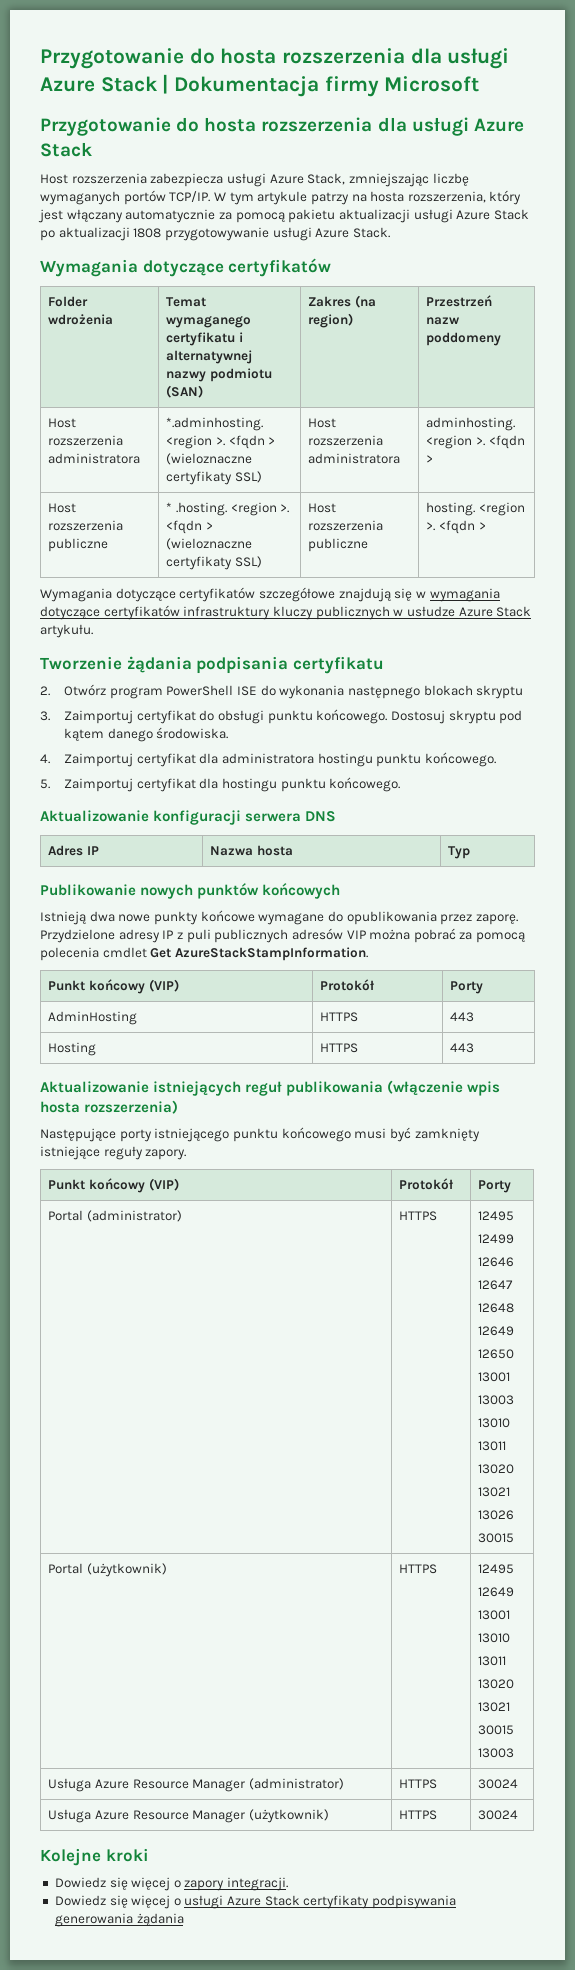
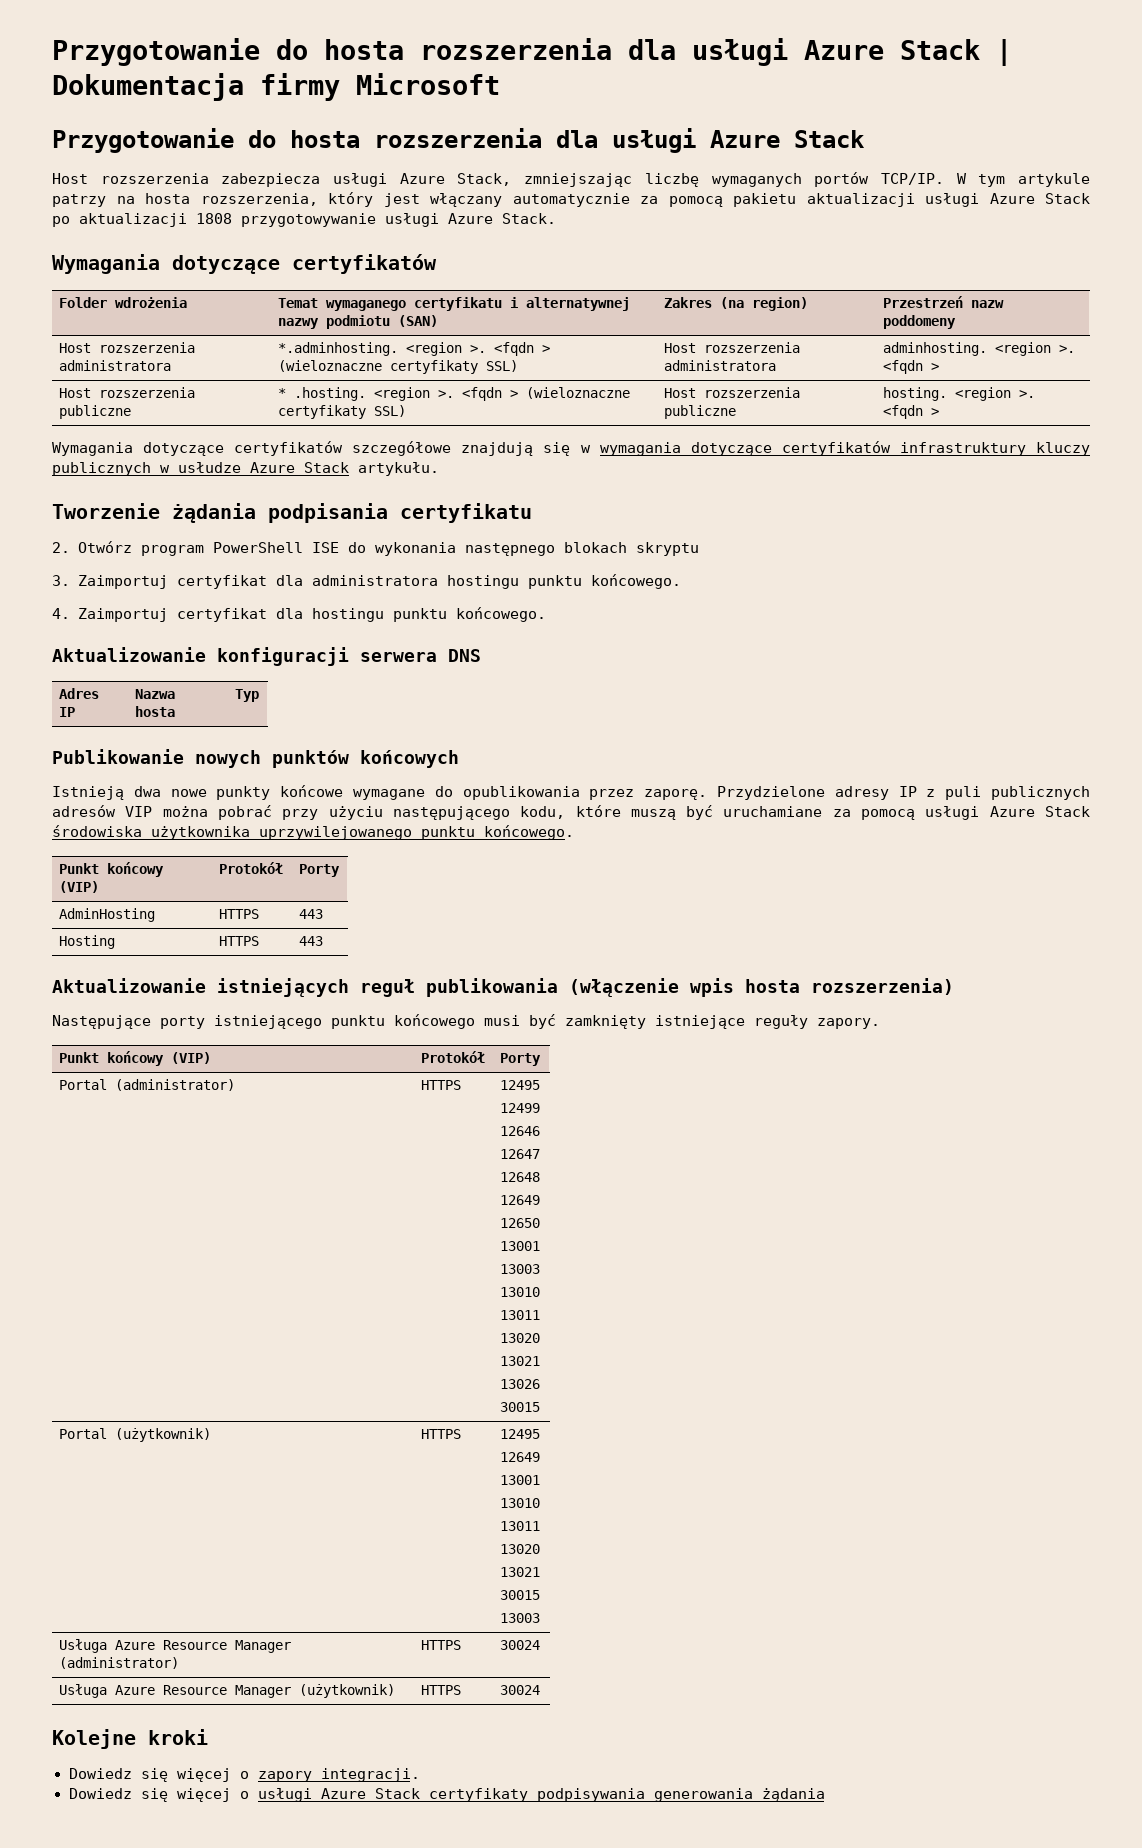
[199,709,523,724] [64,727,229,742] [40,753,196,767] do obsługi punktu końcowego. Dostosuj skryptu pod kątem danego środowiska. // 4. Zaimportuj certyfikat -> (267, 582) none
[40,779,50,789] 5. -> [52,608,70,619] 4.
[459,932,527,943] [40,947,368,961] za pomocą polecenia cmdlet Get AzureStackStampInformation. -> [282,805,1090,820] [52,825,574,840] przy użyciu następującego kodu, które muszą być uruchamiane za pomocą usługi Azure Stack środowiska użytkownika uprzywilejowanego punktu końcowego.

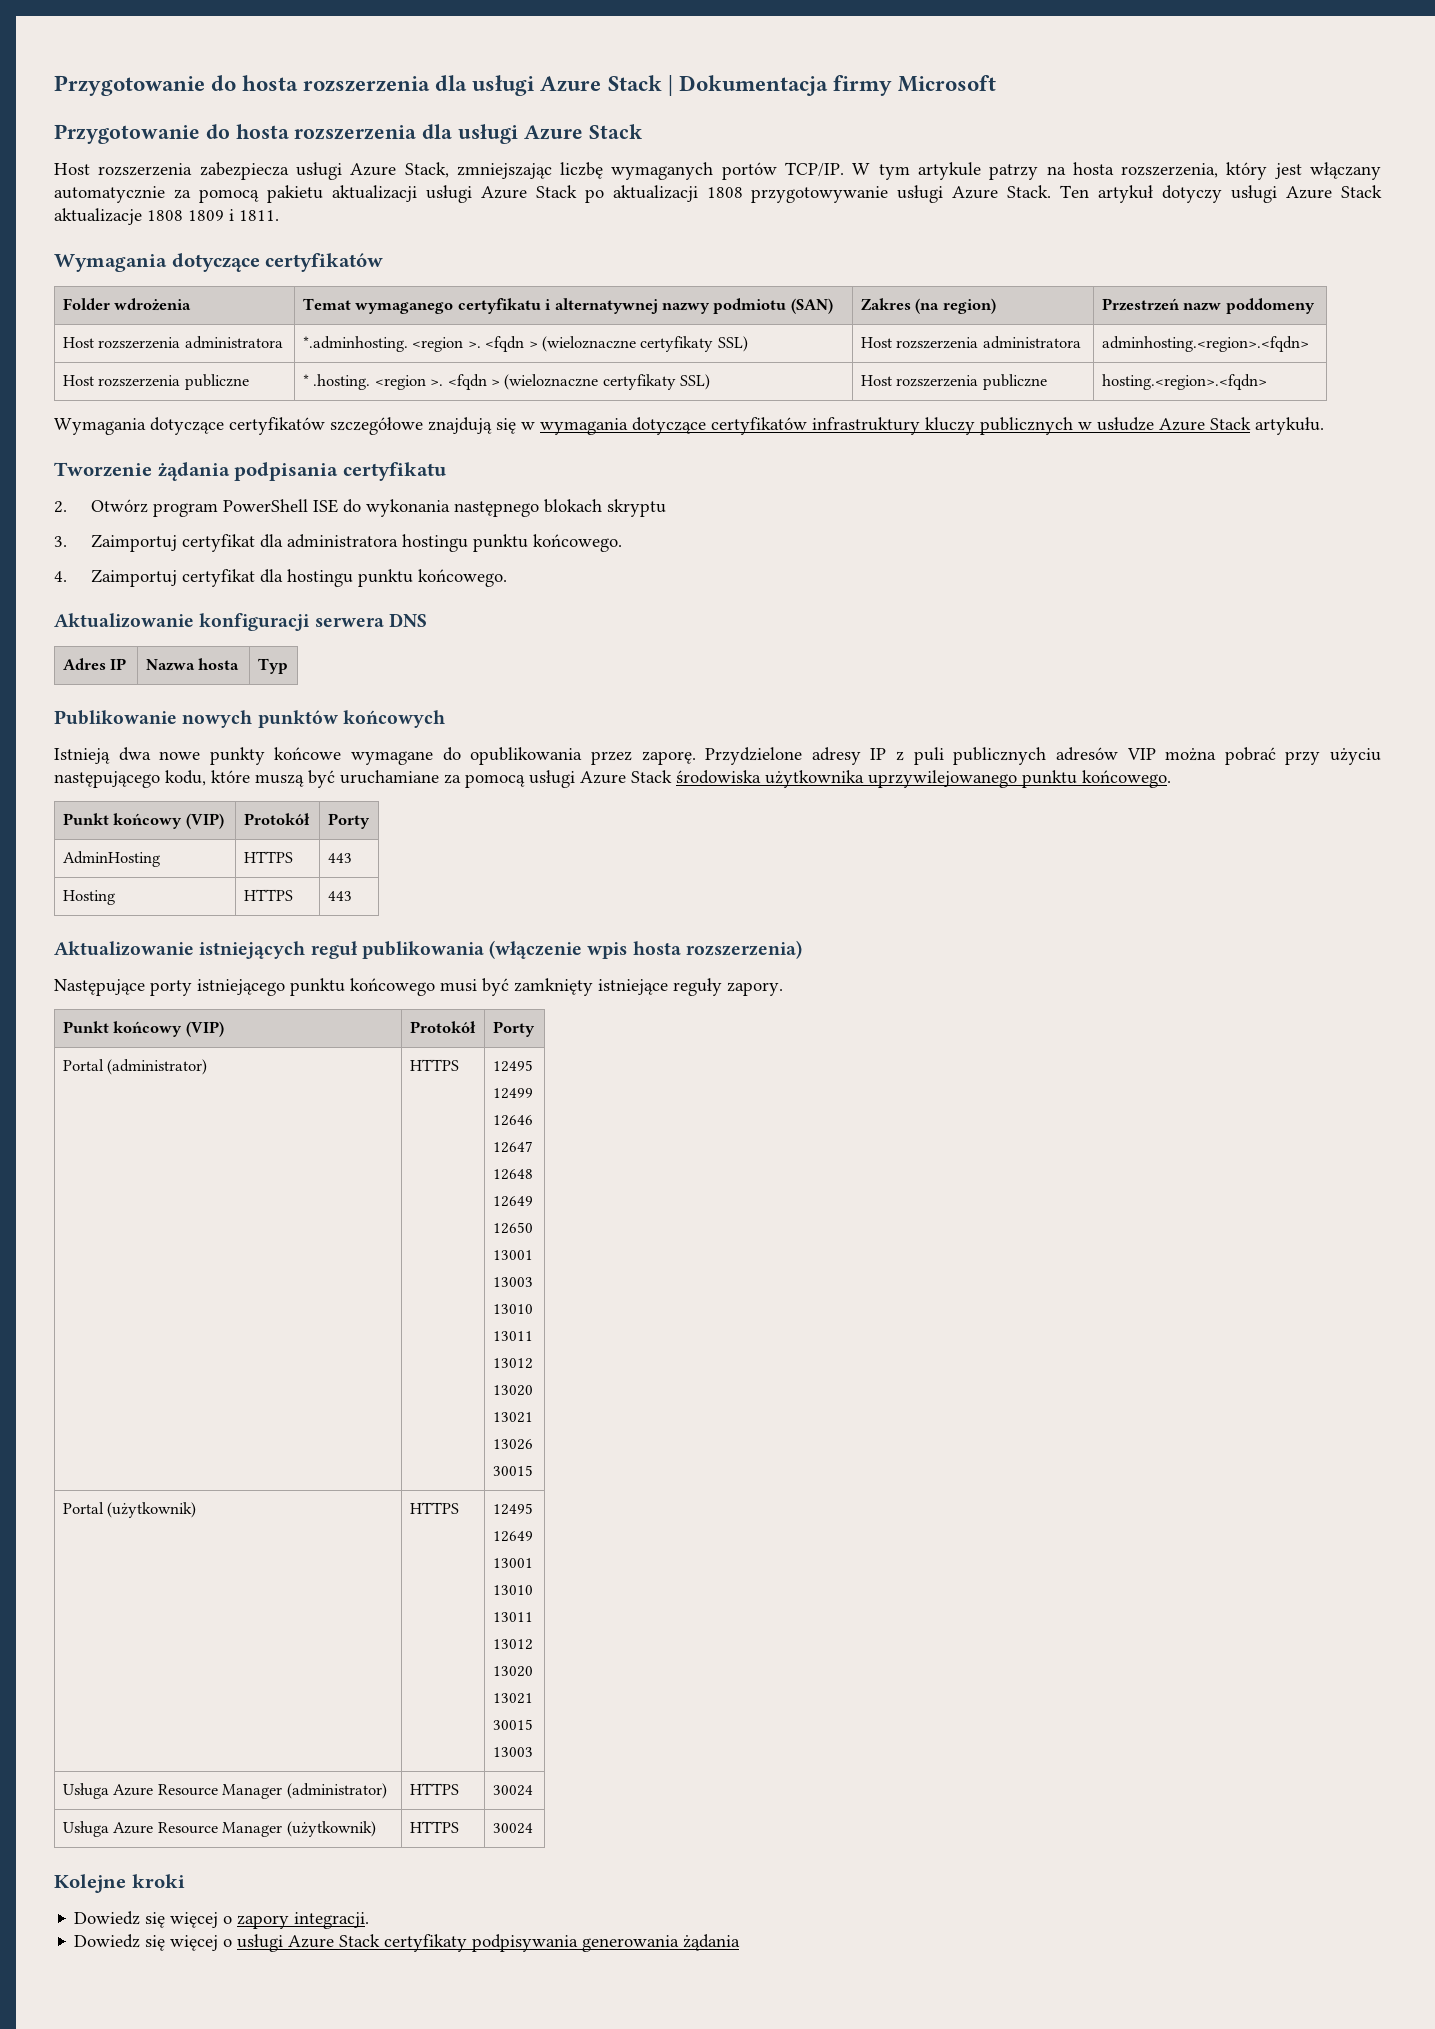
(556, 218) none -> [1060,185,1383,203] [54,208,279,225] Ten artykuł dotyczy usługi Azure Stack aktualizacje 1808 1809 i 1811.
[883,342,1076,356] [883,360,940,374] adminhosting. <region >. <fqdn > -> [1101,336,1309,352] adminhosting.<region>.<fqdn>
[883,387,1036,401] [883,405,940,419] hosting. <region >. <fqdn > -> [1101,374,1267,390] hosting.<region>.<fqdn>
(541, 1315) none -> [492,1358,533,1369] // 13012
(541, 1526) none -> [492,1639,533,1650] // 13012

